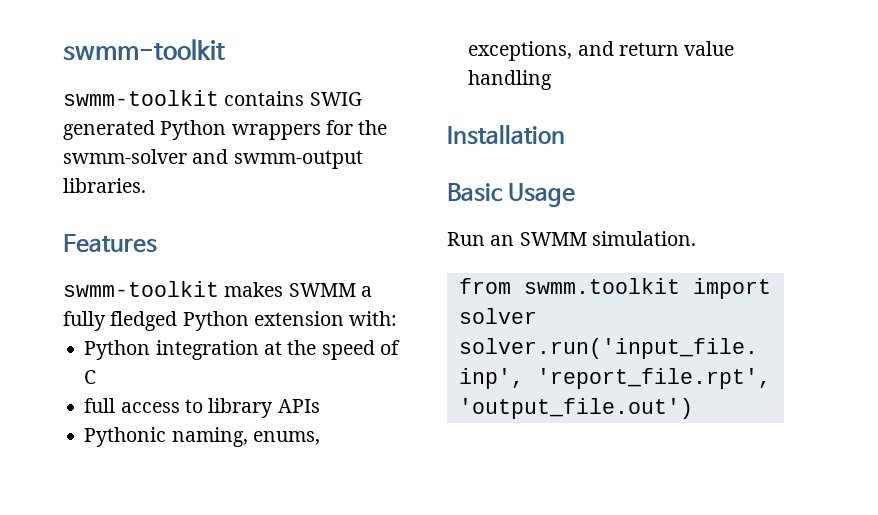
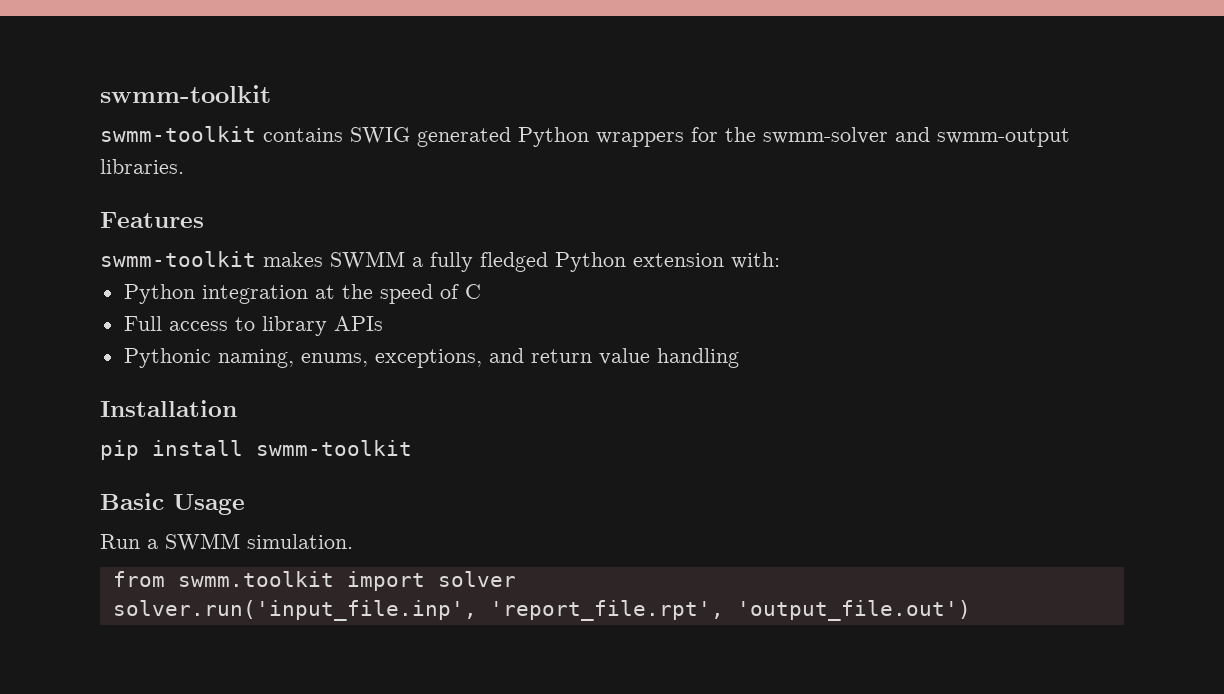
[84,398,116,413] full -> [123,316,162,331] Full
(565, 134) none -> [100,440,412,460] // pip install swmm-toolkit
[490,235,515,246] an -> [147,539,158,549] a

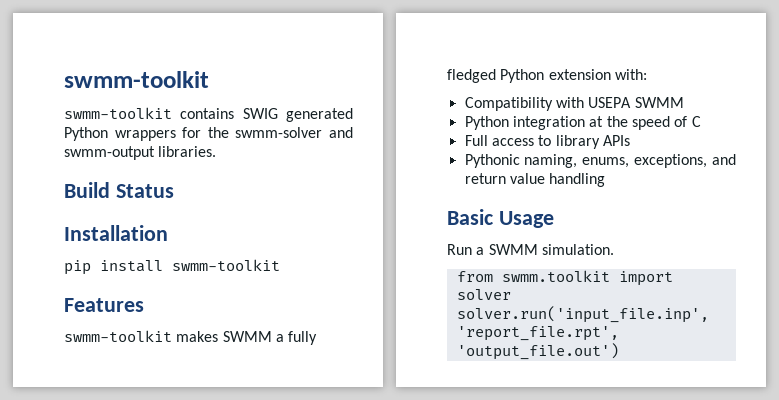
(184, 166) none -> [64,182,174,198] [64,225,168,241] [64,259,280,275] // Build Status // Installation // pip install swmm-toolkit
(780, 260) none -> [464,97,684,111] // Compatibility with USEPA SWMM
[100,400,237,417] [100,440,412,460] // Installation // pip install swmm-toolkit -> (606, 180) none

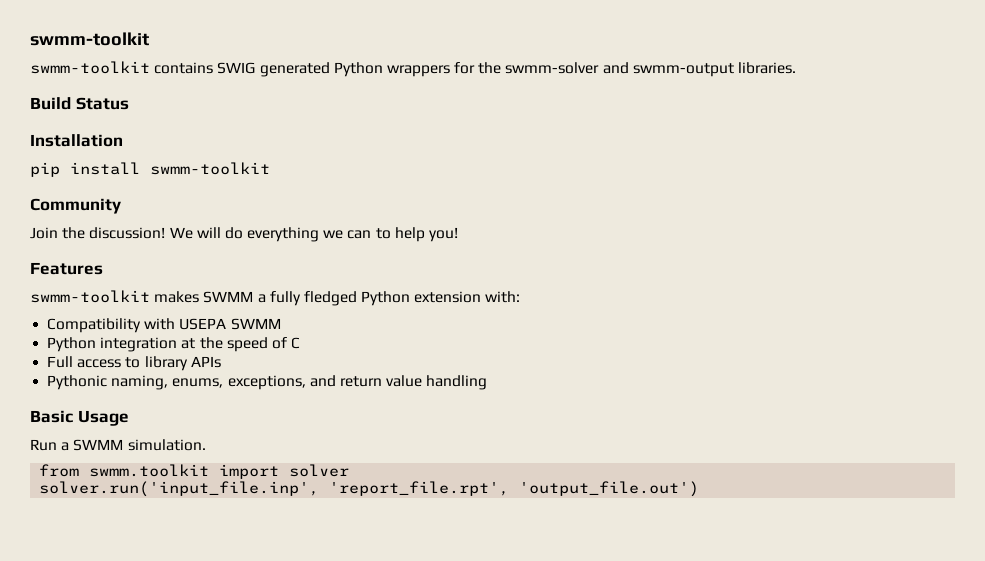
(280, 265) none -> [30,198,121,214] [30,227,459,242] // Community // Join the discussion! We will do everything we can to help you!

